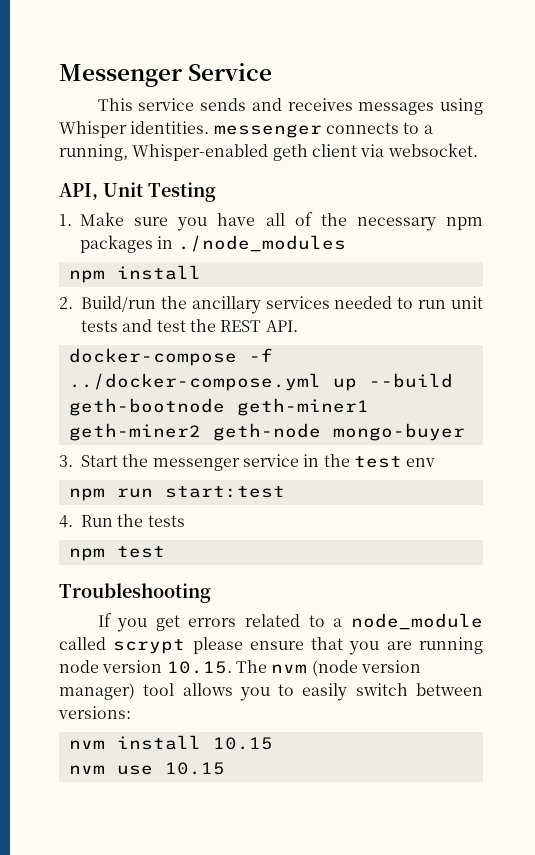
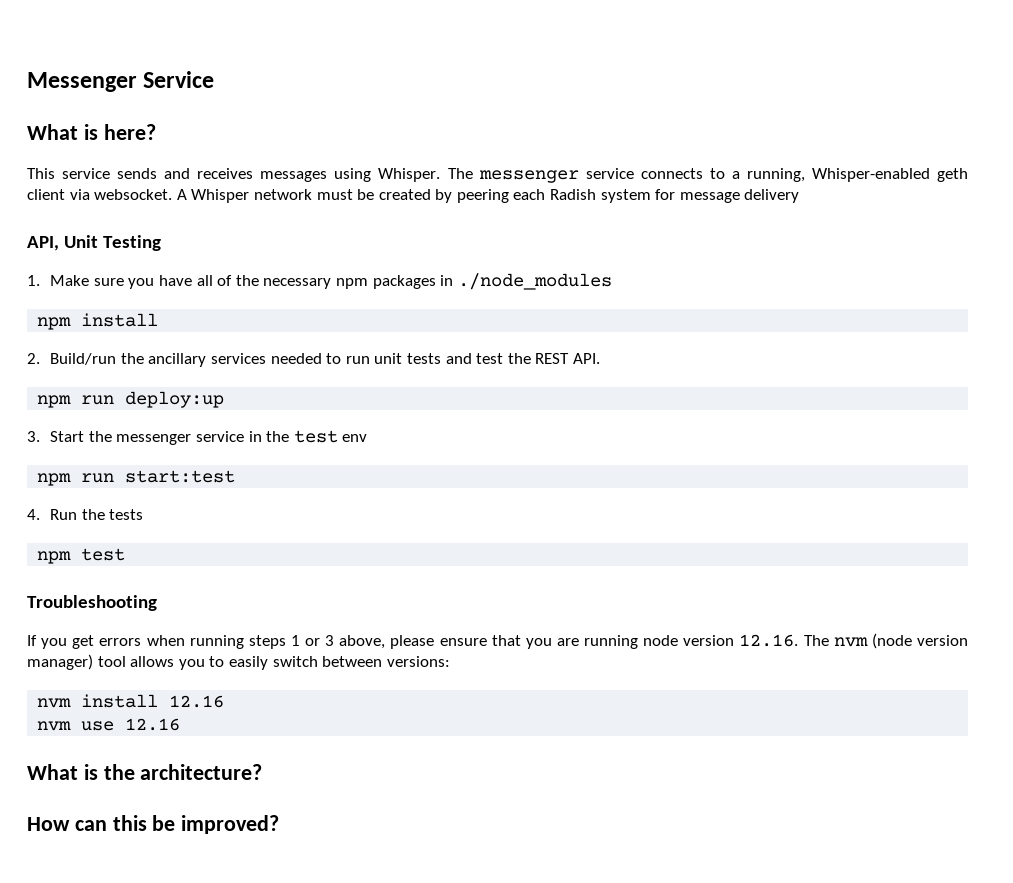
(273, 72) none -> [27,124,156,140] // What is here?
[59,121,322,138] Whisper identities. messenger -> [378,168,634,183] Whisper. The messenger service
(478, 150) none -> [176,189,800,203] A Whisper network must be created by peering each Radish system for message delivery
[68,348,273,366] [68,373,453,391] [68,398,369,416] [68,423,465,441] docker-compose -f ../docker-compose.yml up --build geth-bootnode geth-miner1 geth-miner2 geth-node mongo-buyer -> [37,391,225,408] npm run deploy:up
[245,613,483,630] [59,637,186,654] related to a node_module called scrypt -> [146,635,386,649] when running steps 1 or 3 above,
[166,661,232,674] 10.15. -> [739,634,799,647] 12.16.
[212,737,273,750] 10.15 -> [169,695,225,708] 12.16
[164,762,225,775] 10.15 -> [125,718,181,731] [27,764,263,780] [27,815,280,834] 12.16 // What is the architecture? // How can this be improved?

